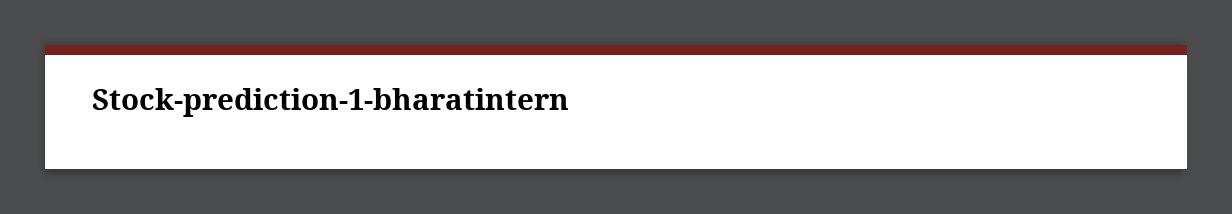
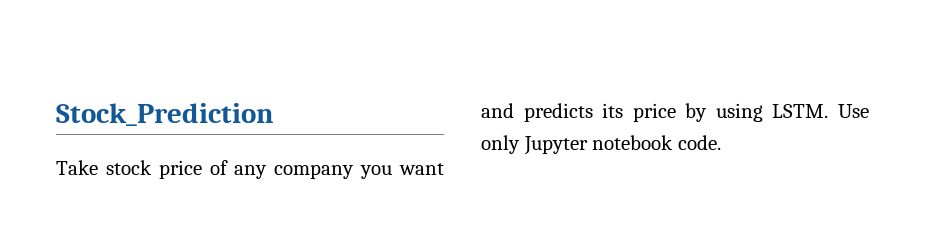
[92,88,569,117] Stock-prediction-1-bharatintern -> [56,103,274,126] [56,160,444,179] [481,103,869,122] [481,135,721,155] Stock_Prediction // Take stock price of any company you want and predicts its price by using LSTM. Use only Jupyter notebook code.

